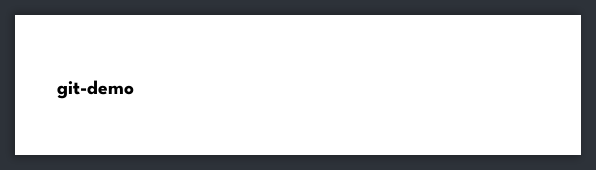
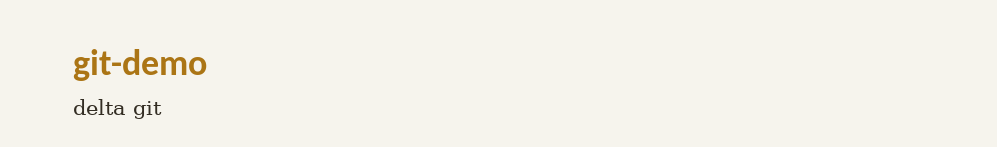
(134, 89) none -> [73,99,162,119] // delta git

